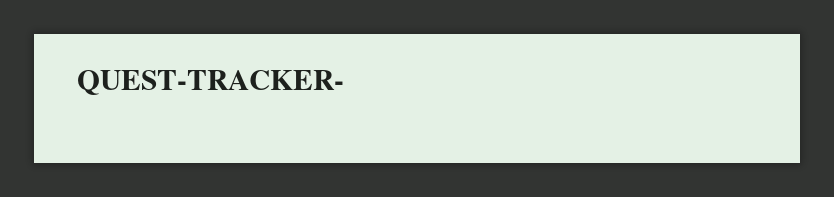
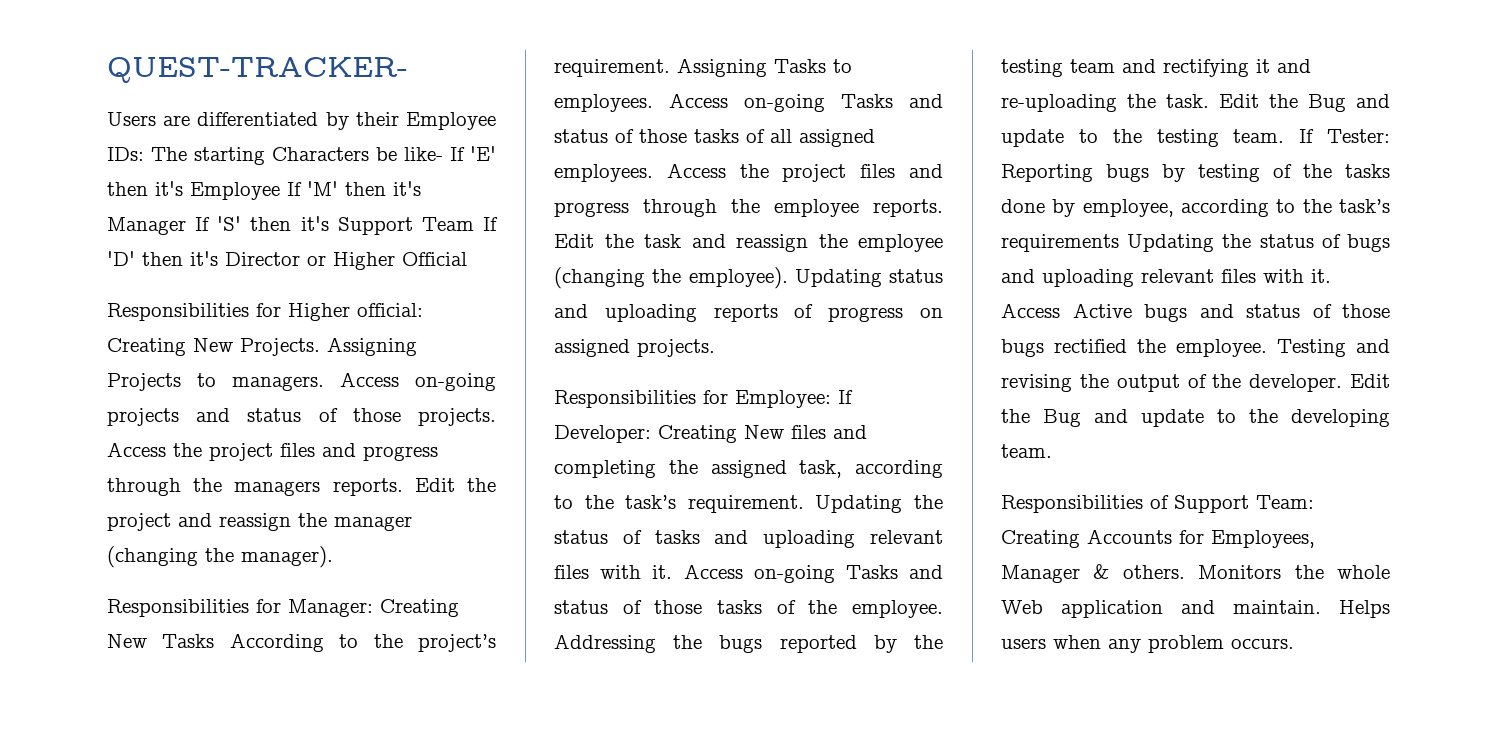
(344, 82) none -> [107,112,496,130] [107,146,496,165] [107,181,421,200] [107,216,498,235] [107,251,467,270] [107,303,423,321] [107,337,417,356] [107,372,496,391] [107,408,496,426] [107,442,438,461] [107,478,496,496] [107,513,412,531] [107,546,333,568] [107,599,459,617] [107,633,496,652] [554,58,852,77] [554,93,943,112] [554,129,875,147] [554,163,943,182] [554,199,943,217] [554,234,943,252] [554,267,943,289] [554,304,943,322] [554,339,715,357] [554,390,853,408] [554,425,867,443] [554,460,943,478] [554,495,943,513] [554,530,943,548] [554,564,943,583] [554,600,943,618] [554,634,943,653] [1001,59,1311,77] [1001,94,1390,112] [1001,129,1390,147] [1001,164,1390,182] [1001,199,1390,217] [1001,234,1390,252] [1001,269,1331,287] [1001,303,1390,322] [1001,339,1390,357] [1001,374,1390,392] [1001,409,1390,427] [1001,444,1052,458] [1001,495,1314,513] [1001,529,1315,548] [1001,564,1390,583] [1001,600,1390,618] [1001,635,1294,653] // Users are differentiated by their Employee IDs: The starting Characters be like- If 'E' then it's Employee If 'M' then it's Manager If 'S' then it's Support Team If 'D' then it's Director or Higher Official // Responsibilities for Higher official: Creating New Projects. Assigning Projects to managers. Access on-going projects and status of those projects. Access the project files and progress through the managers reports. Edit the project and reassign the manager (changing the manager). // Responsibilities for Manager: Creating New Tasks According to the project’s requirement. Assigning Tasks to employees. Access on-going Tasks and status of those tasks of all assigned employees. Access the project files and progress through the employee reports. Edit the task and reassign the employee (changing the employee). Updating status and uploading reports of progress on assigned projects. // Responsibilities for Employee: If Developer: Creating New files and completing the assigned task, according to the task’s requirement. Updating the status of tasks and uploading relevant files with it. Access on-going Tasks and status of those tasks of the employee. Addressing the bugs reported by the testing team and rectifying it and re-uploading the task. Edit the Bug and update to the testing team. If Tester: Reporting bugs by testing of the tasks done by employee, according to the task’s requirements Updating the status of bugs and uploading relevant files with it. Access Active bugs and status of those bugs rectified the employee. Testing and revising the output of the developer. Edit the Bug and update to the developing team. // Responsibilities of Support Team: Creating Accounts for Employees, Manager & others. Monitors the whole Web application and maintain. Helps users when any problem occurs.

